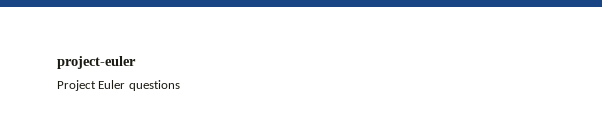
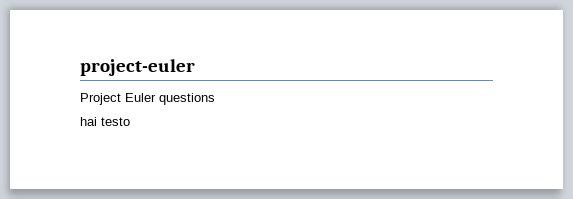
(180, 85) none -> [80,117,130,126] // hai testo

